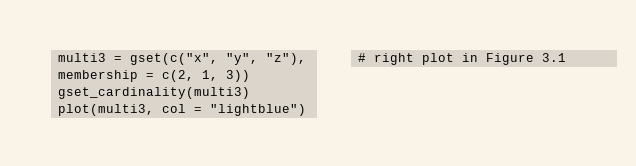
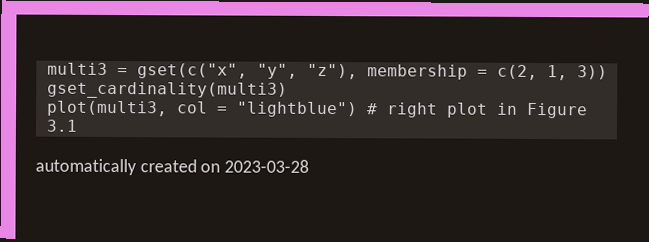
(566, 57) none -> [35,158,310,176] // automatically created on 2023-03-28

